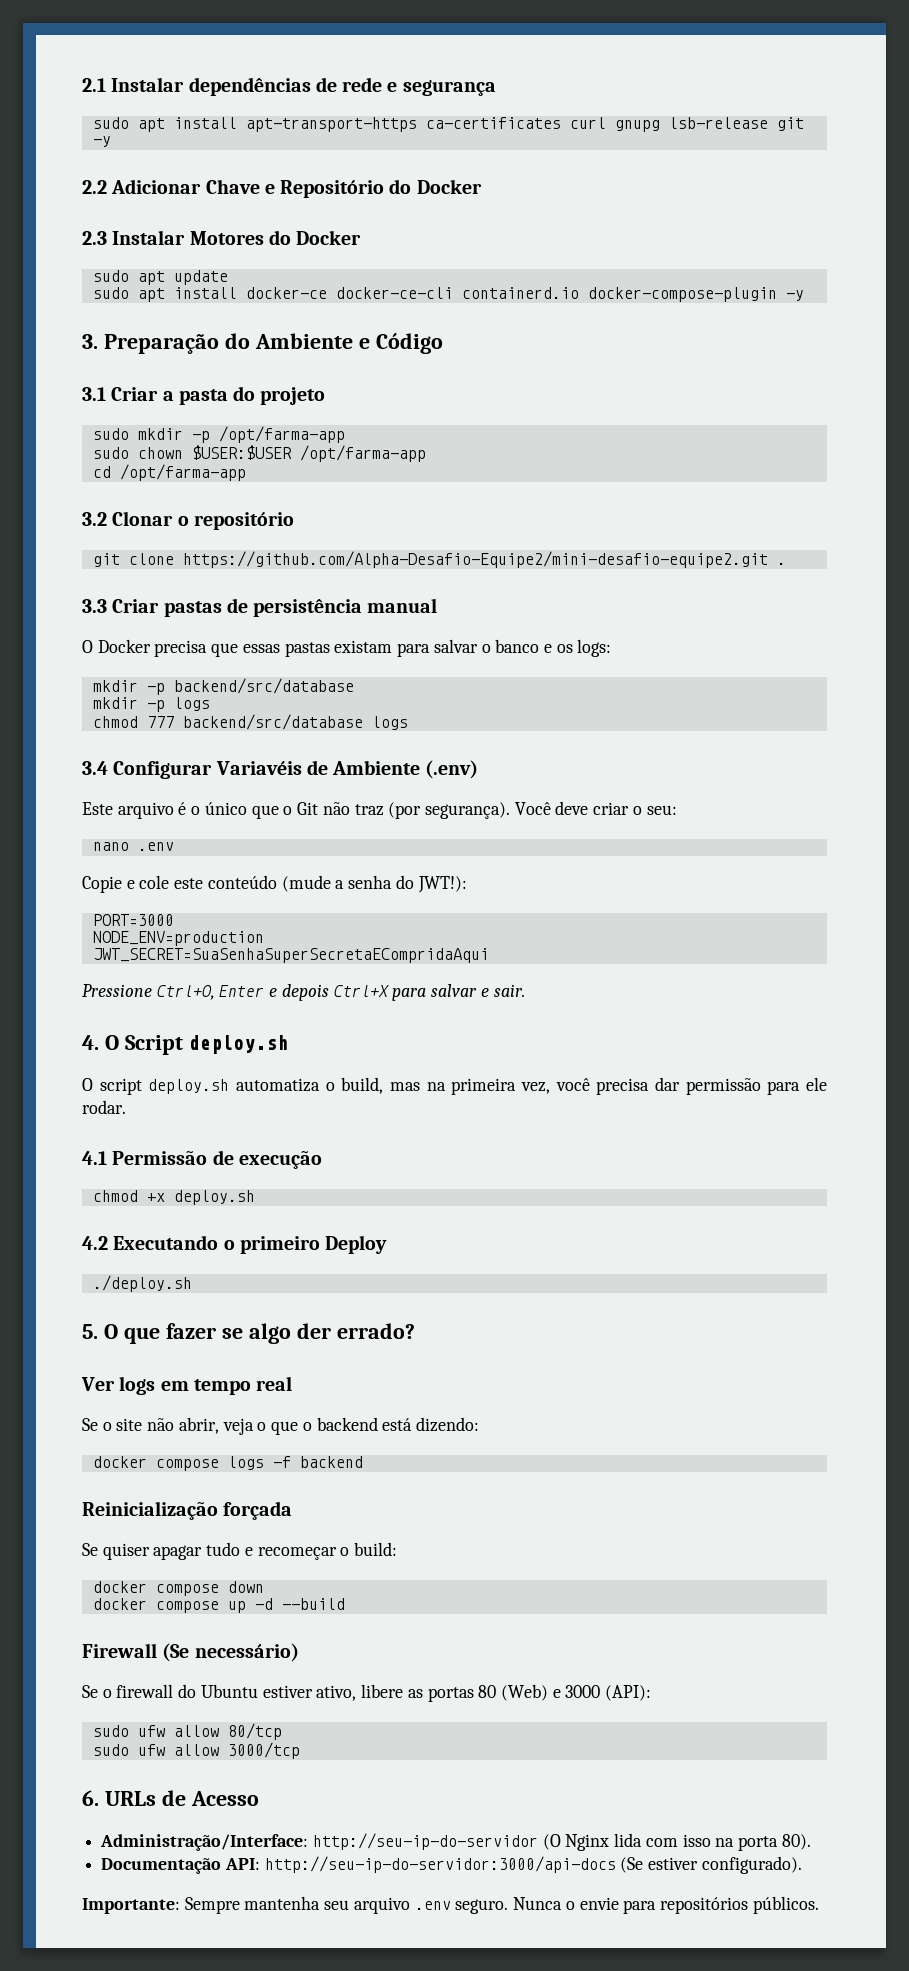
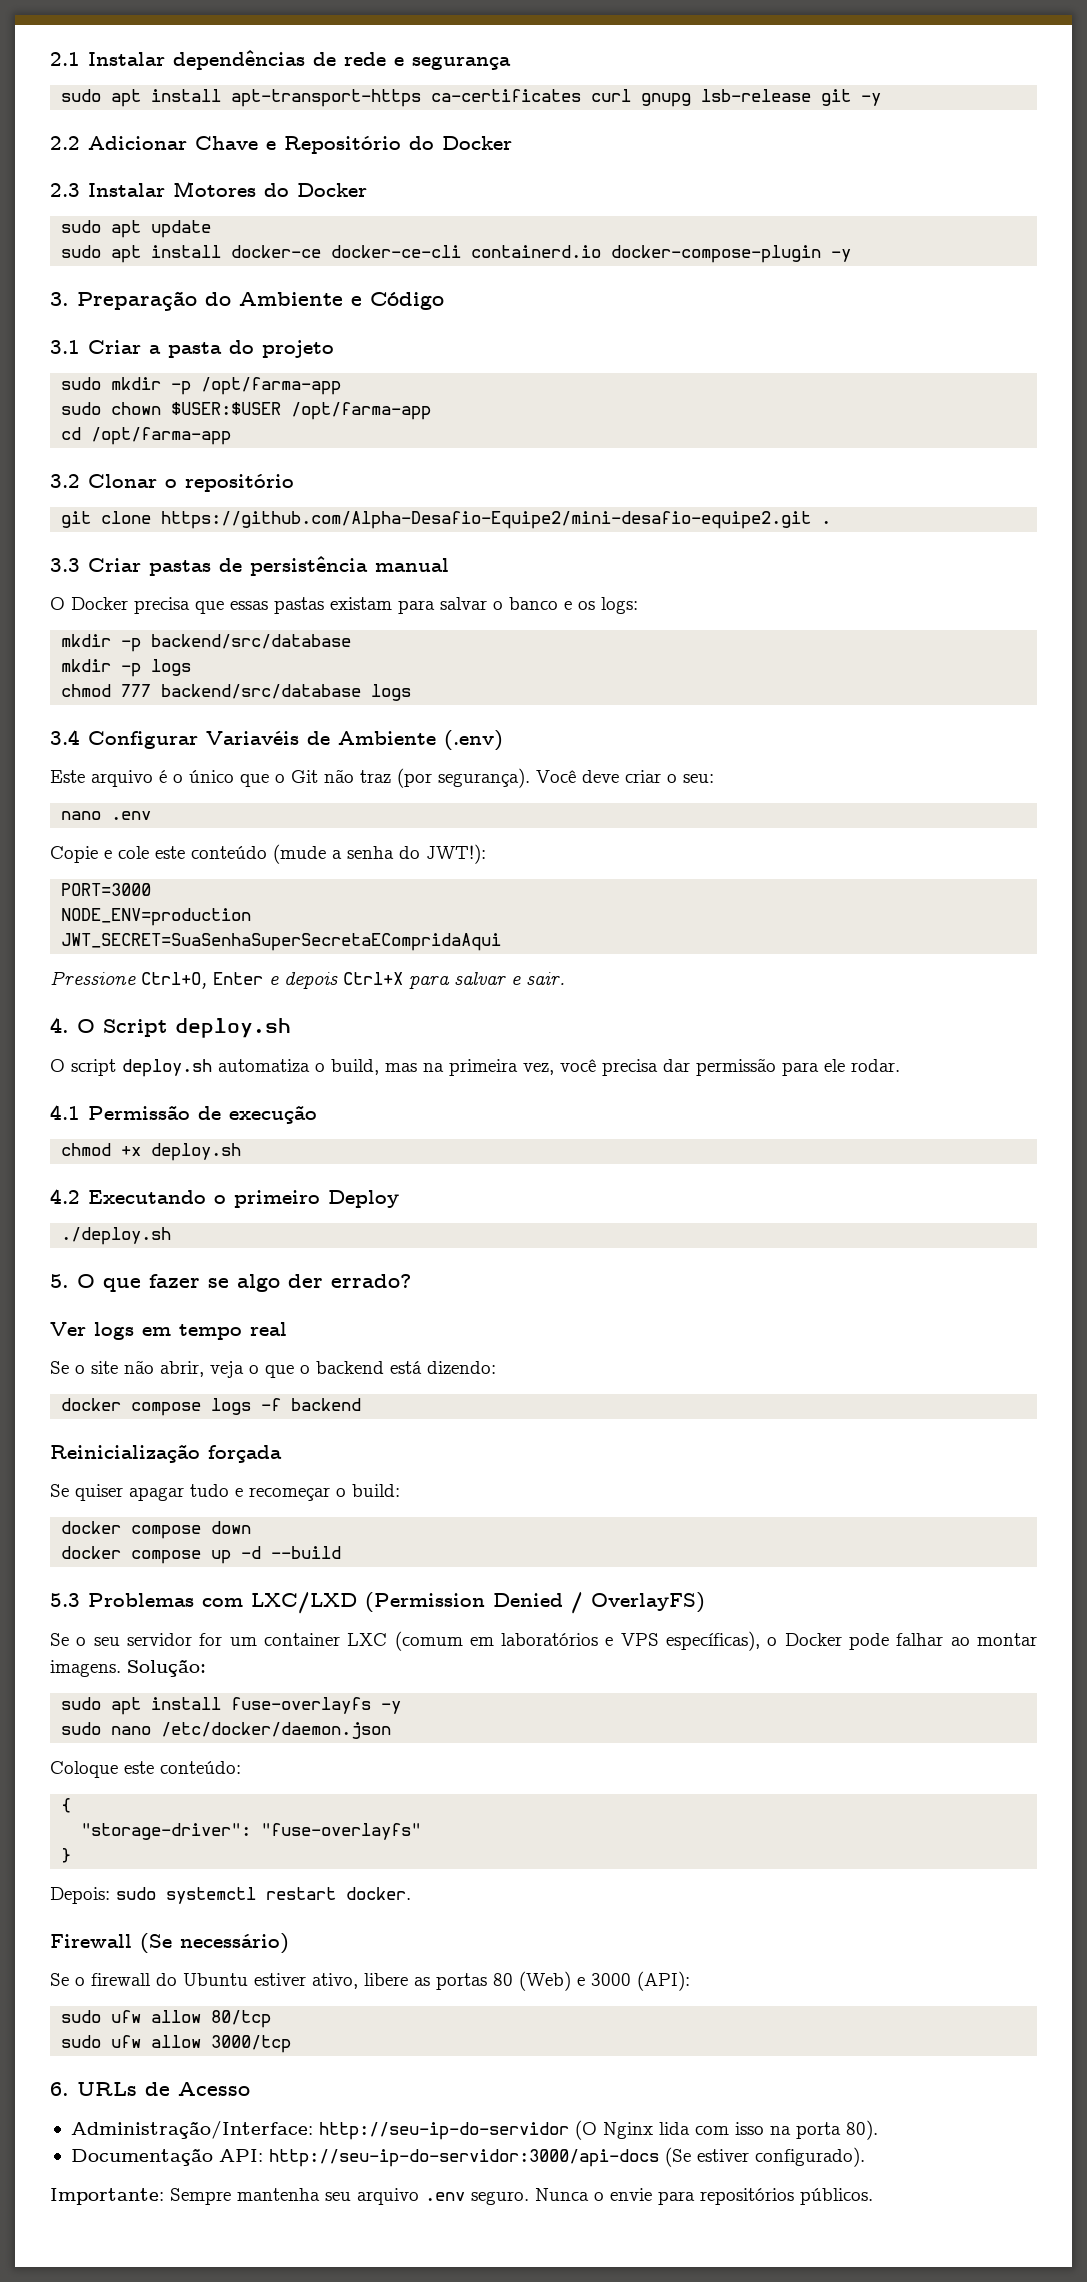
(345, 1604) none -> [50,1592,705,1614] [50,1631,1037,1651] [50,1659,206,1677] [61,1697,402,1715] [61,1722,392,1739] [50,1761,241,1778] [61,1798,72,1813] [81,1823,422,1840] [61,1848,72,1863] [50,1887,411,1904] // 5.3 Problemas com LXC/LXD (Permission Denied / OverlayFS) // Se o seu servidor for um container LXC (comum em laboratórios e VPS específicas), o Docker pode falhar ao montar imagens. Solução: // sudo apt install fuse-overlayfs -y // sudo nano /etc/docker/daemon.json // Coloque este conteúdo: // { // "storage-driver": "fuse-overlayfs" // } // Depois: sudo systemctl restart docker.

